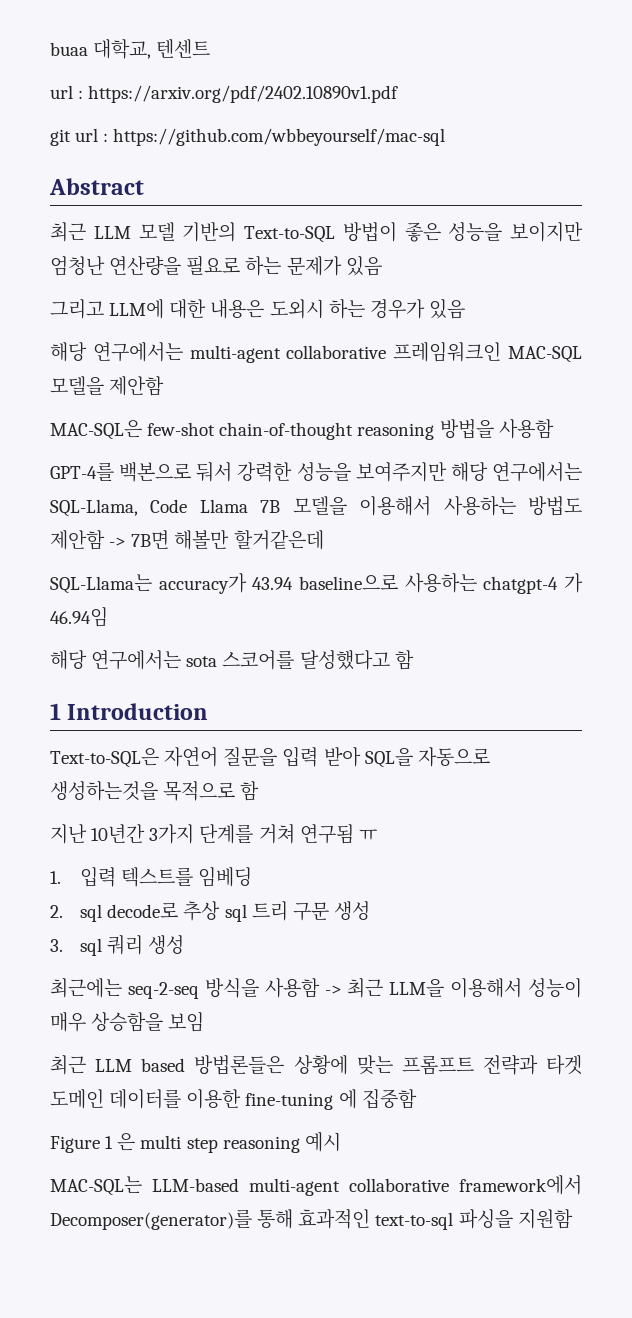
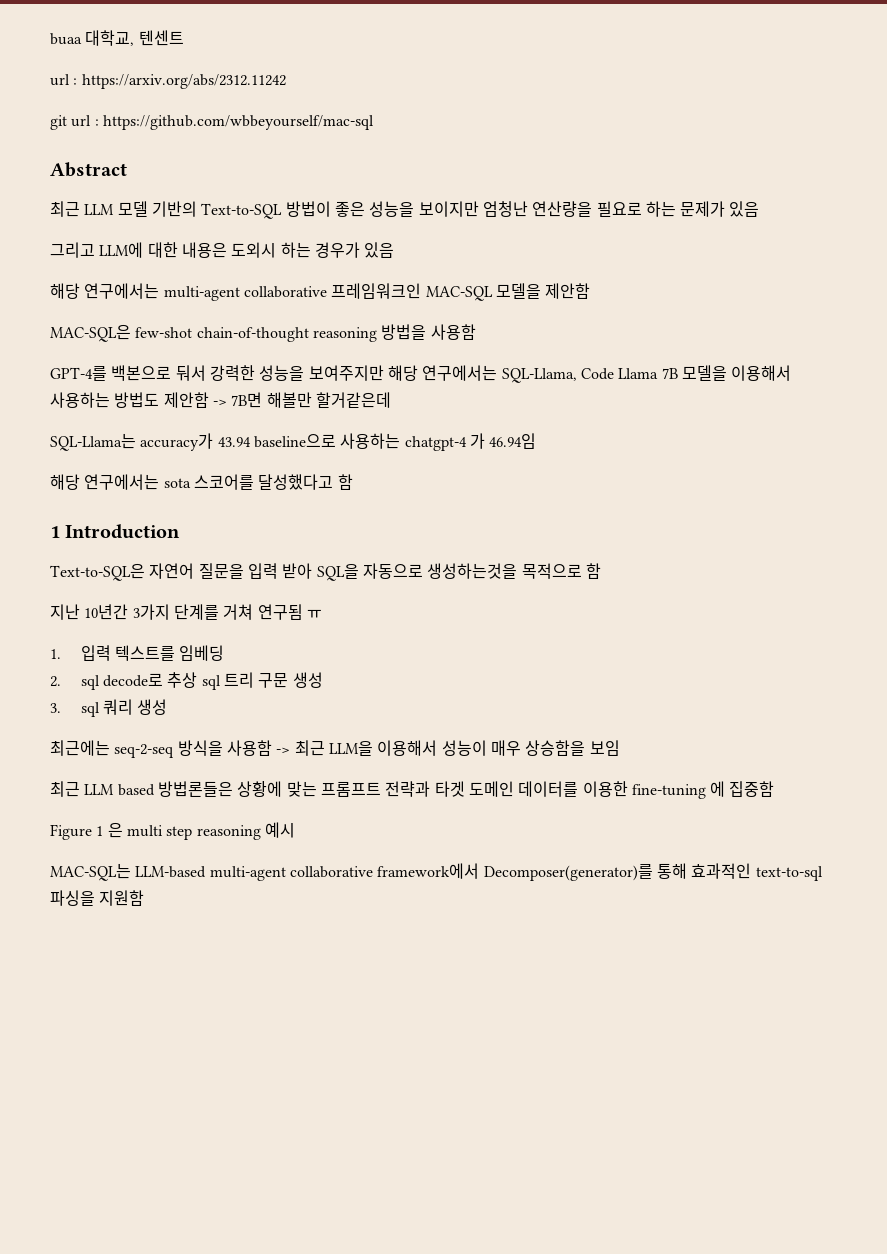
[88,85,399,103] https://arxiv.org/pdf/2402.10890v1.pdf -> [81,74,286,89] https://arxiv.org/abs/2312.11242

